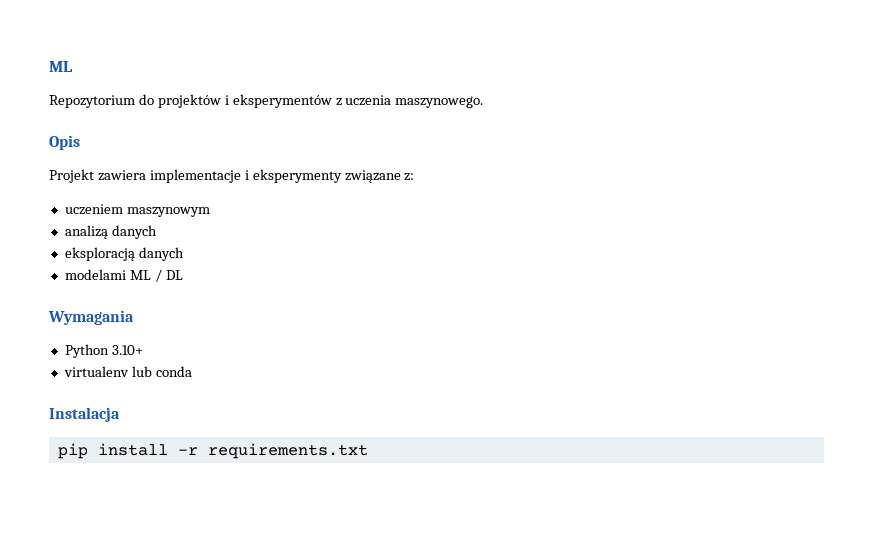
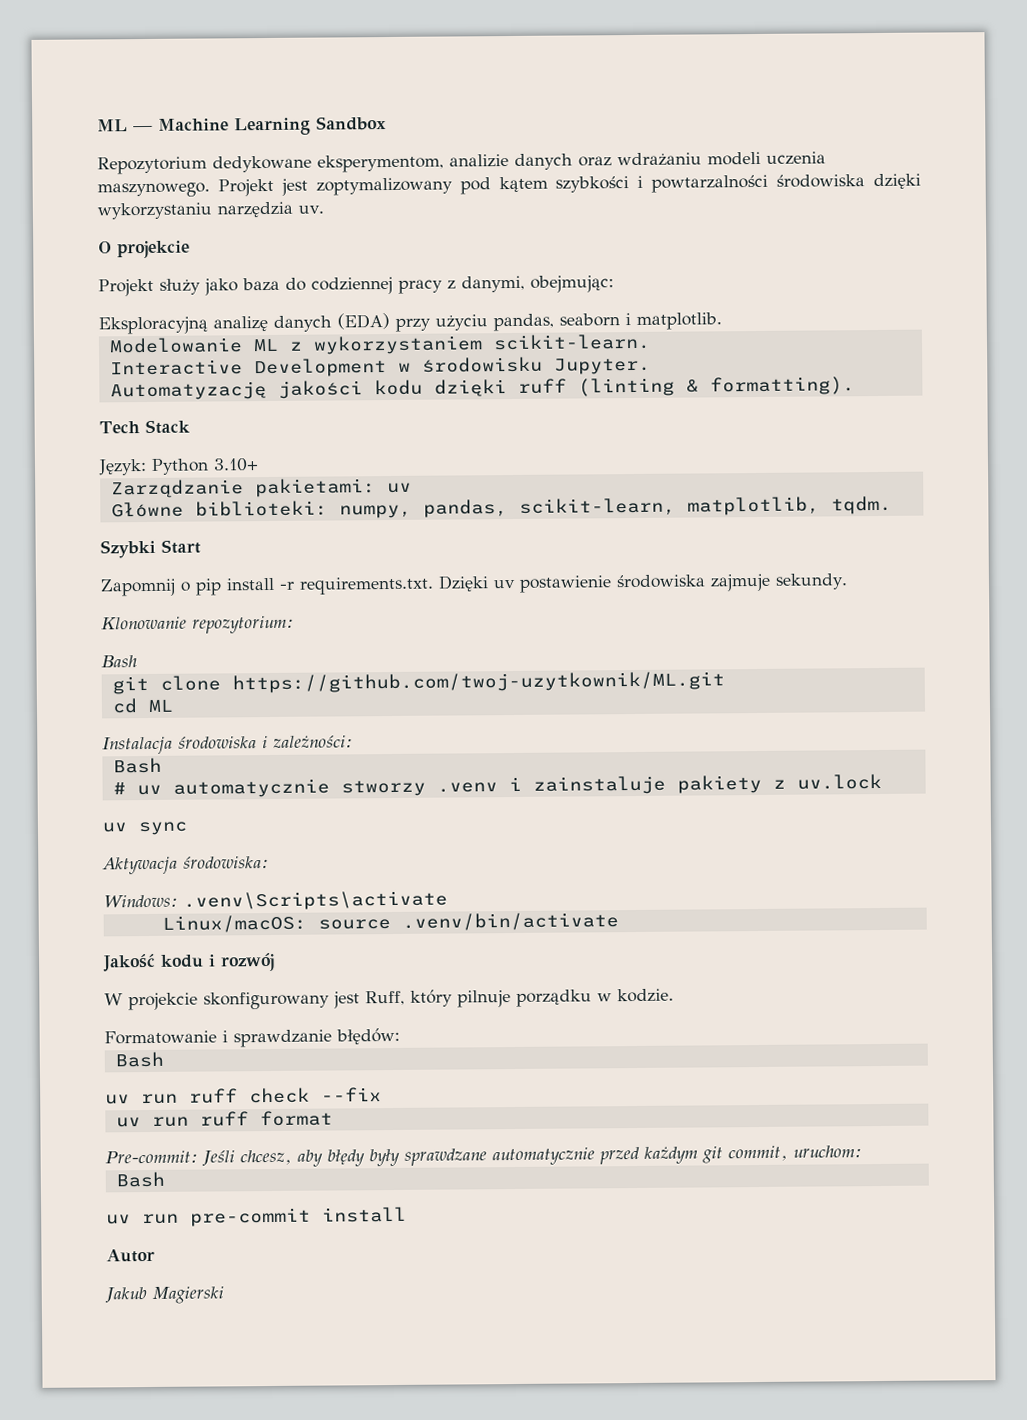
[49,61,73,72] [49,94,484,108] [49,135,80,150] [49,169,415,183] [64,204,210,217] [64,225,157,239] [64,247,184,261] [64,269,183,282] [48,310,134,325] [64,344,143,358] [63,366,192,377] [49,407,120,422] [57,443,368,459] ML // Repozytorium do projektów i eksperymentów z uczenia maszynowego. // Opis // Projekt zawiera implementacje i eksperymenty związane z: // uczeniem maszynowym // analizą danych // eksploracją danych // modelami ML / DL // Wymagania // Python 3.10+ // virtualenv lub conda // Instalacja // pip install -r requirements.txt -> [97,116,387,136] [97,151,826,175] [97,173,921,198] [97,201,324,220] [98,240,190,259] [98,275,614,297] [98,312,722,335] [108,333,651,355] [109,356,651,378] [109,376,855,401] [99,419,190,435] [98,458,259,476] [110,478,412,499] [110,495,892,519] [100,539,201,559] [100,573,848,597] [101,615,294,634] [101,655,137,668] [111,671,725,695] [111,698,174,714] [102,735,353,755] [112,757,162,774] [112,773,882,798] [102,821,188,836] [102,856,269,875] [103,890,448,911] [161,912,619,933] [102,952,275,972] [104,988,674,1011] [104,1027,400,1048] [114,1051,164,1068] [105,1087,382,1105] [115,1110,333,1128] [105,1145,862,1167] [115,1171,165,1188] [106,1206,407,1227] [106,1248,155,1263] [104,1286,224,1304] ML — Machine Learning Sandbox // Repozytorium dedykowane eksperymentom, analizie danych oraz wdrażaniu modeli uczenia maszynowego. Projekt jest zoptymalizowany pod kątem szybkości i powtarzalności środowiska dzięki wykorzystaniu narzędzia uv. // O projekcie // Projekt służy jako baza do codziennej pracy z danymi, obejmując: // Eksploracyjną analizę danych (EDA) przy użyciu pandas, seaborn i matplotlib. // Modelowanie ML z wykorzystaniem scikit-learn. // Interactive Development w środowisku Jupyter. // Automatyzację jakości kodu dzięki ruff (linting & formatting). // Tech Stack // Język: Python 3.10+ // Zarządzanie pakietami: uv // Główne biblioteki: numpy, pandas, scikit-learn, matplotlib, tqdm. // Szybki Start // Zapomnij o pip install -r requirements.txt. Dzięki uv postawienie środowiska zajmuje sekundy. // Klonowanie repozytorium: // Bash // git clone https://github.com/twoj-uzytkownik/ML.git // cd ML // Instalacja środowiska i zależności: // Bash // # uv automatycznie stworzy .venv i zainstaluje pakiety z uv.lock // uv sync // Aktywacja środowiska: // Windows: .venv\Scripts\activate // Linux/macOS: source .venv/bin/activate // Jakość kodu i rozwój // W projekcie skonfigurowany jest Ruff, który pilnuje porządku w kodzie. // Formatowanie i sprawdzanie błędów: // Bash // uv run ruff check --fix // uv run ruff format // Pre-commit: Jeśli chcesz, aby błędy były sprawdzane automatycznie przed każdym git commit, uruchom: // Bash // uv run pre-commit install // Autor // Jakub Magierski

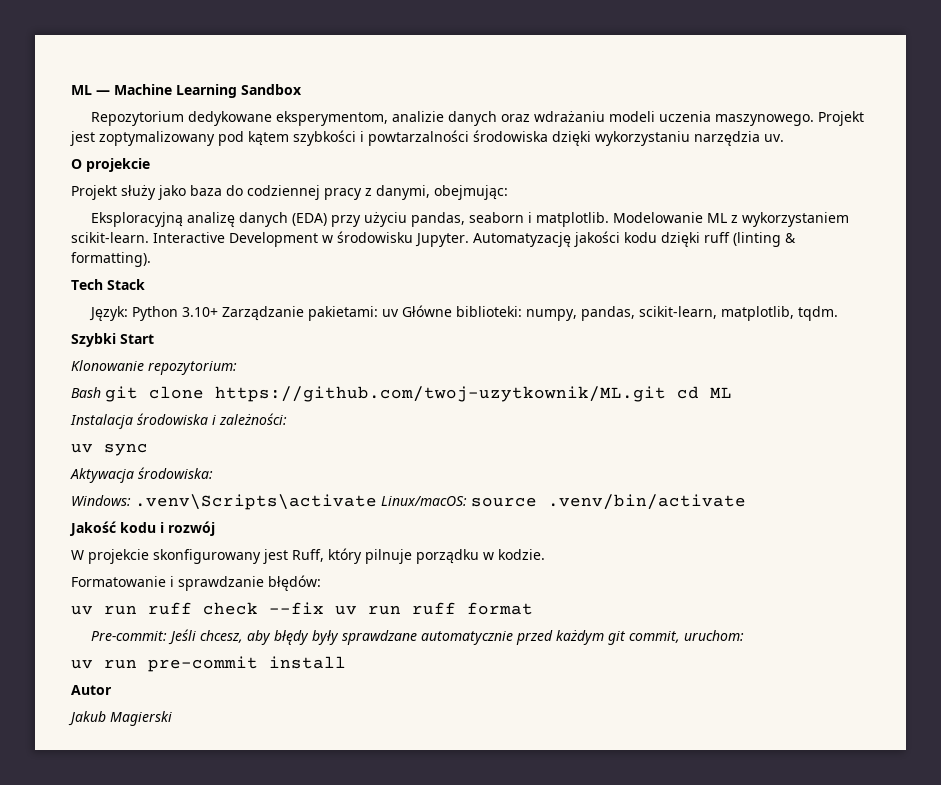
(722, 321) // -> (609, 219) none
(651, 342) // -> (149, 237) none
(651, 366) // -> (469, 240) none
(259, 465) // -> (218, 312) none
(412, 488) // -> (399, 313) none
[100,573,848,597] // Zapomnij o pip install -r requirements.txt. Dzięki uv postawienie środowiska zajmuje sekundy. -> (154, 339) none
(137, 661) // -> (101, 392) none
(725, 682) // -> (666, 394) none
[112,757,162,774] [112,773,882,798] // Bash // # uv automatycznie stworzy .venv i zainstaluje pakiety z uv.lock -> (287, 419) none
(448, 900) // -> (377, 502) none
[114,1051,164,1068] // Bash -> (321, 583) none
(382, 1094) // -> (324, 608) none
[115,1171,165,1188] // Bash -> (744, 635) none

